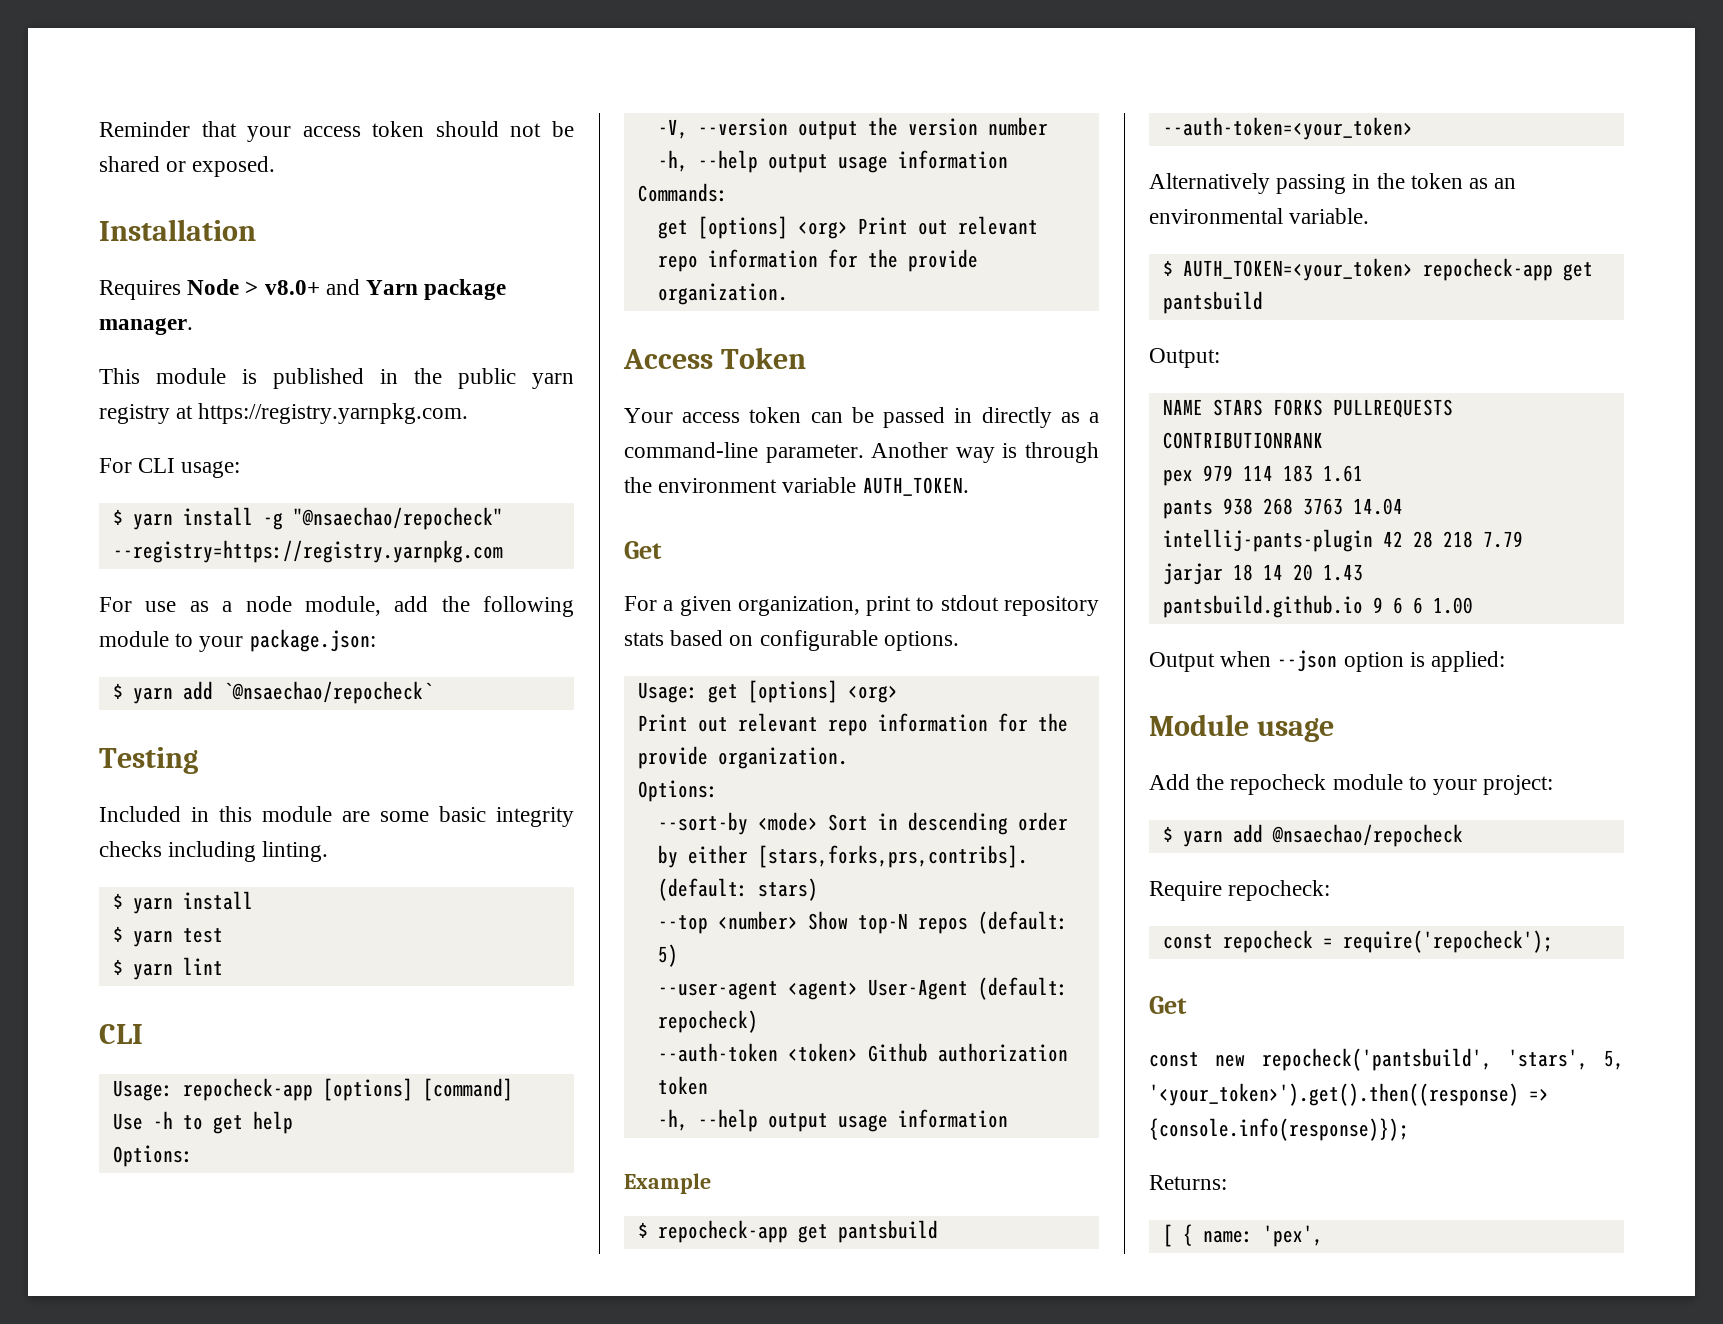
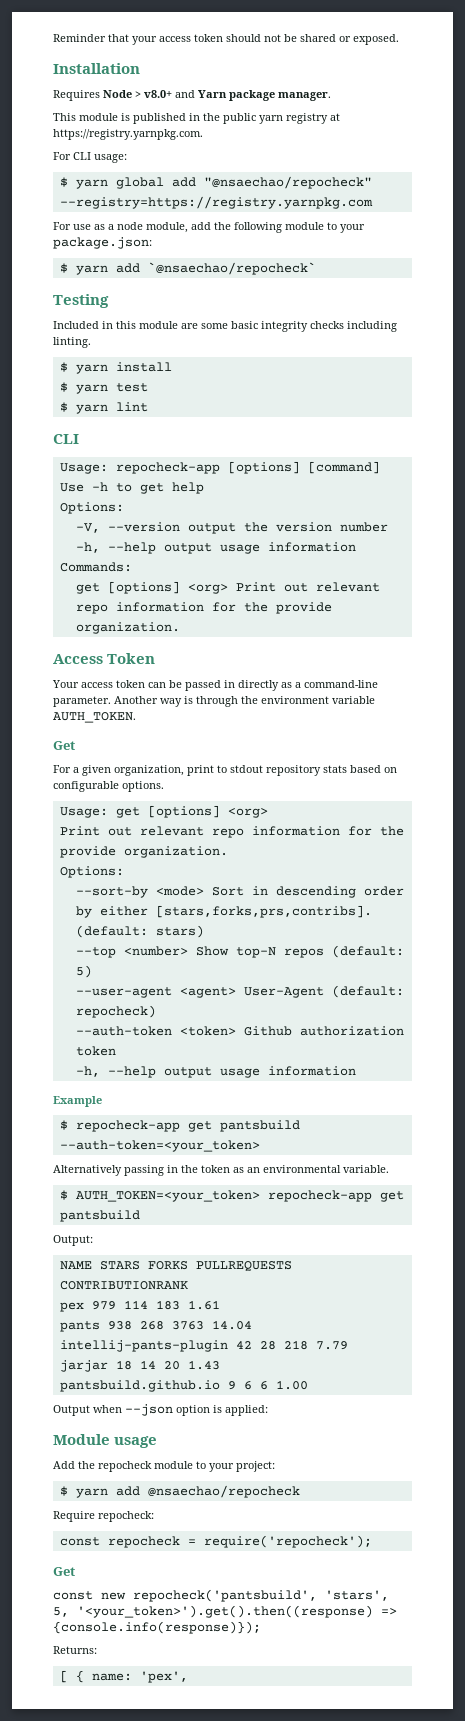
[182,507,283,530] install -g -> [115,177,196,189] global add

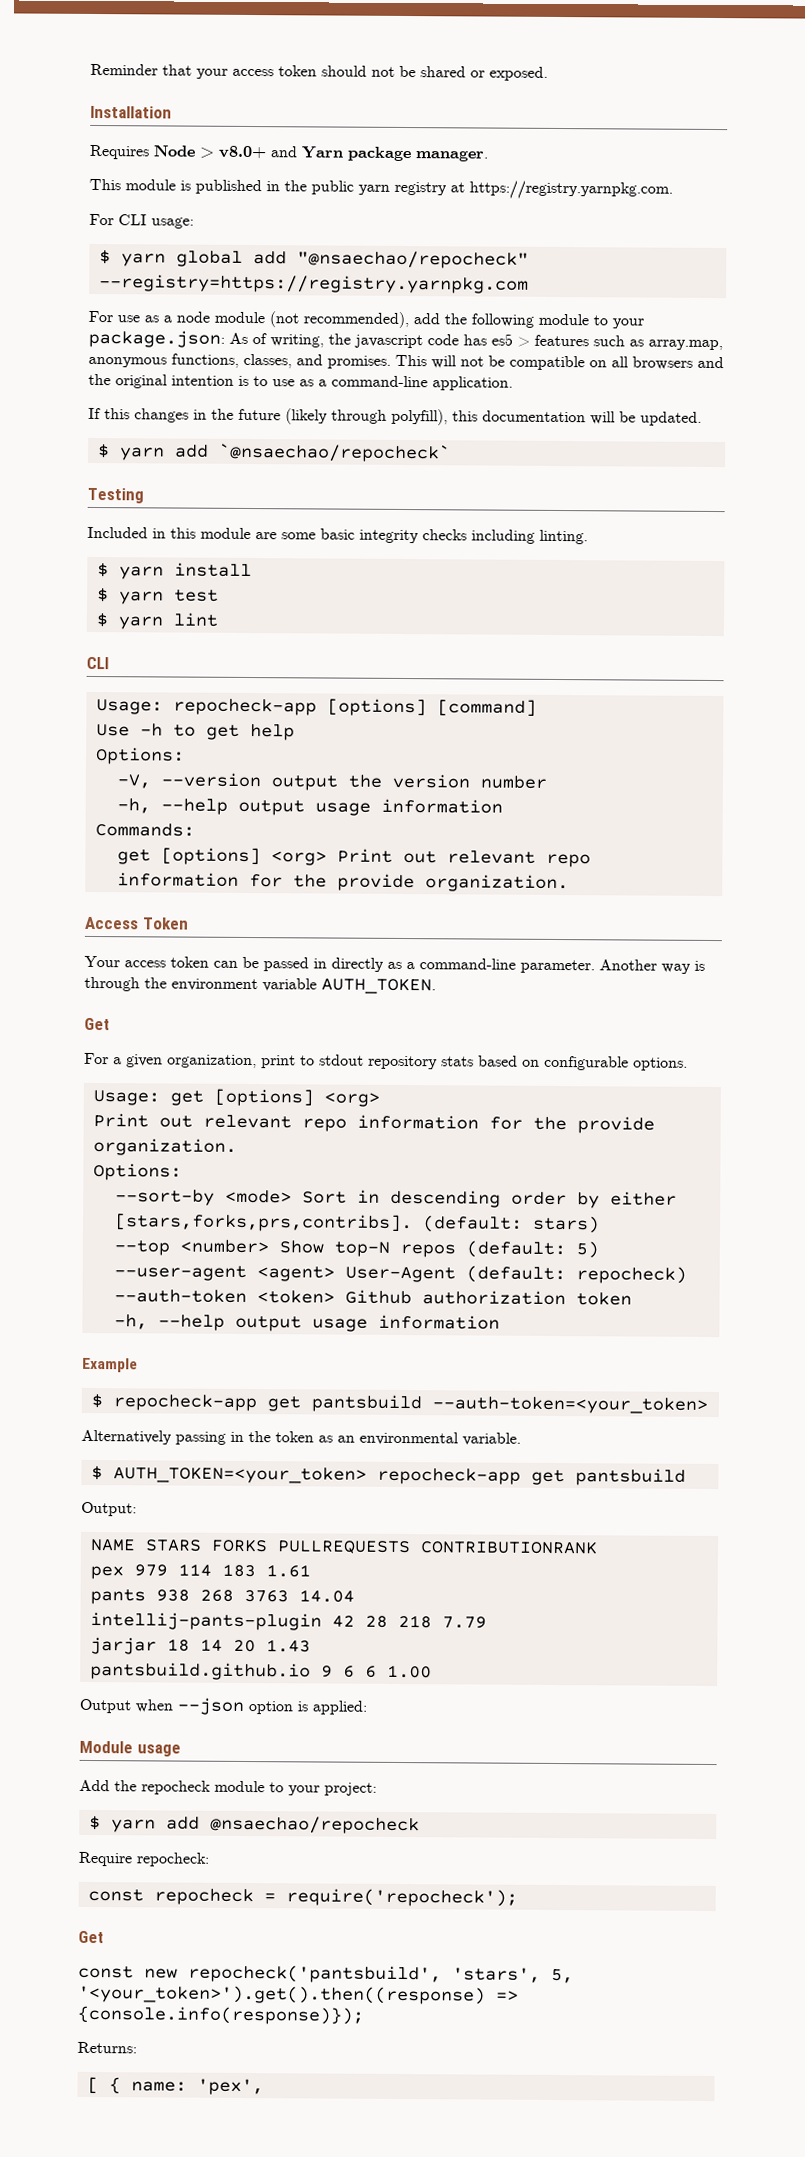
[146,222,188,233] module, -> [214,311,409,329] module (not recommended),
(152, 243) none -> [229,332,723,351] [88,353,724,371] [88,373,513,391] [88,407,702,426] As of writing, the javascript code has es5 > features such as array.map, anonymous functions, classes, and promises. This will not be compatible on all browsers and the original intention is to use as a command-line application. // If this changes in the future (likely through polyfill), this documentation will be updated.

